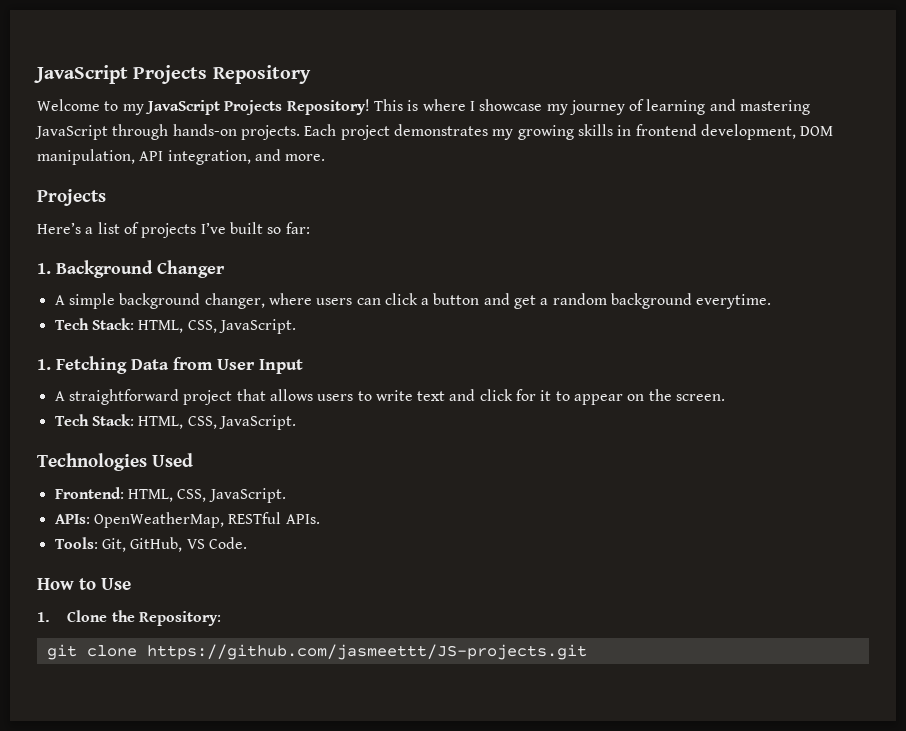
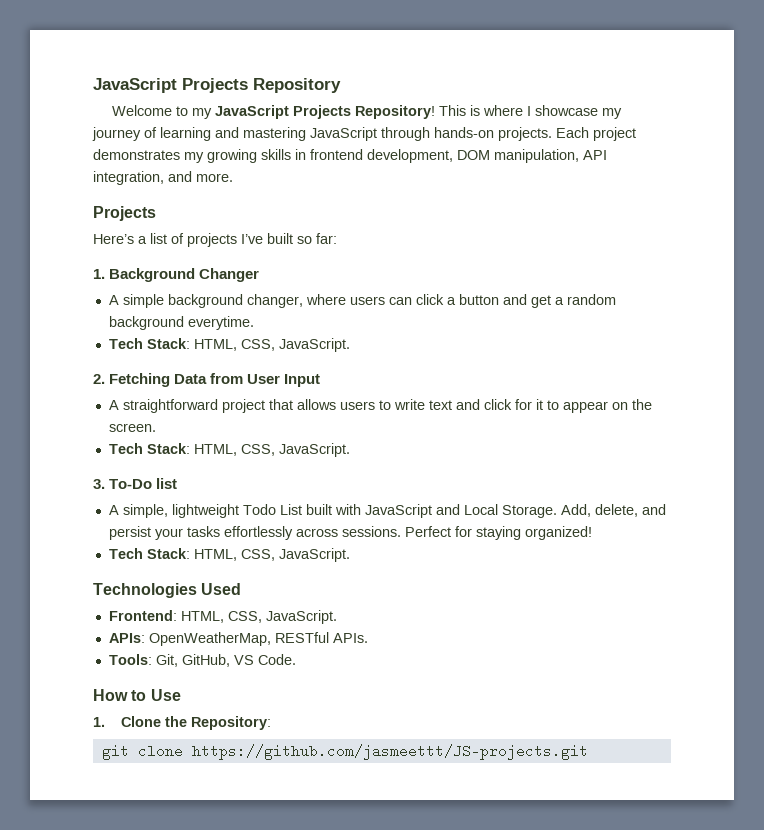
[37,359,51,370] 1. -> [93,374,105,384] 2.
(296, 422) none -> [93,478,178,489] [108,504,666,518] [108,526,592,540] [108,548,350,562] // 3. To-Do list // A simple, lightweight Todo List built with JavaScript and Local Storage. Add, delete, and persist your tasks effortlessly across sessions. Perfect for staying organized! // Tech Stack: HTML, CSS, JavaScript.

